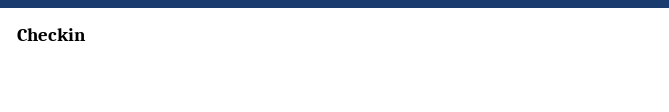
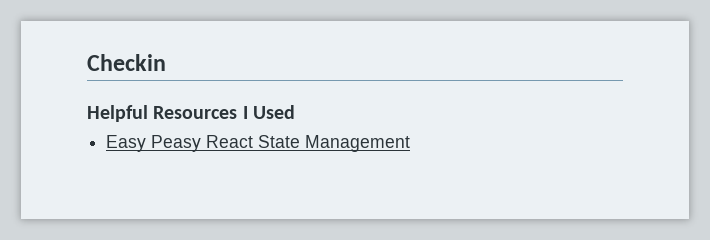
(86, 34) none -> [87,105,296,122] [106,135,411,152] // Helpful Resources I Used // Easy Peasy React State Management

